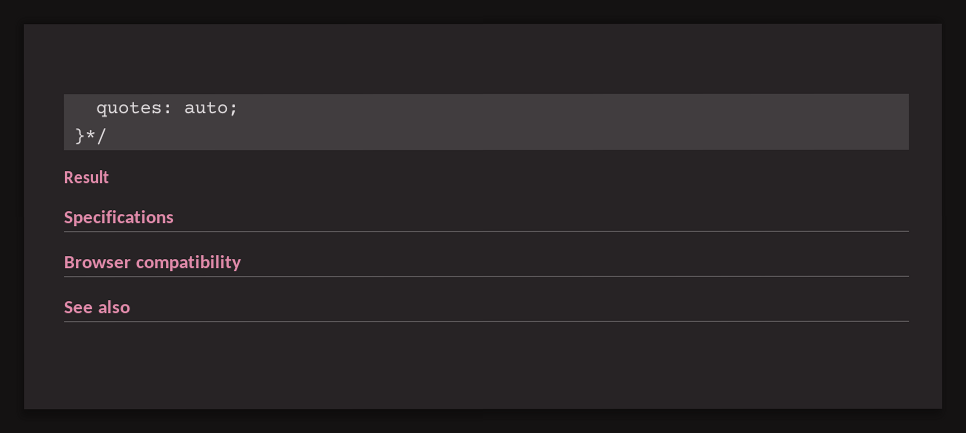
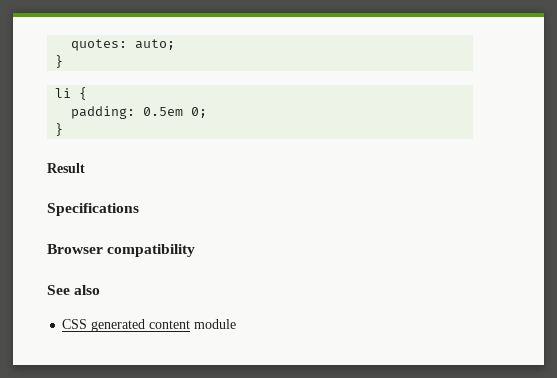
[73,128,108,146] }*/ -> [55,55,64,68] [55,87,88,100] [71,106,208,119] [55,123,64,136] } // li { // padding: 0.5em 0; // }
(131, 307) none -> [62,319,237,332] // CSS generated content module

